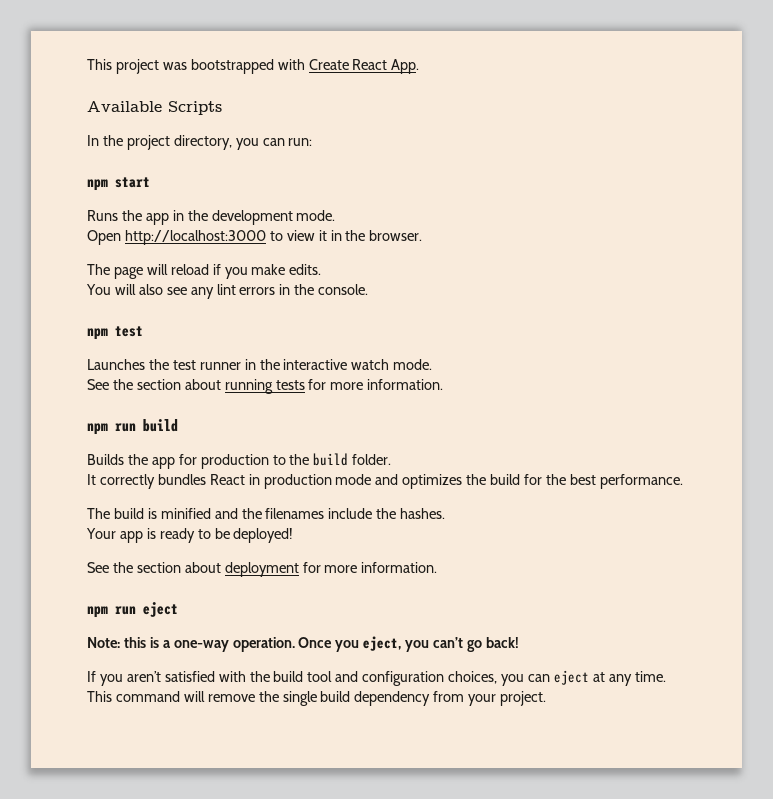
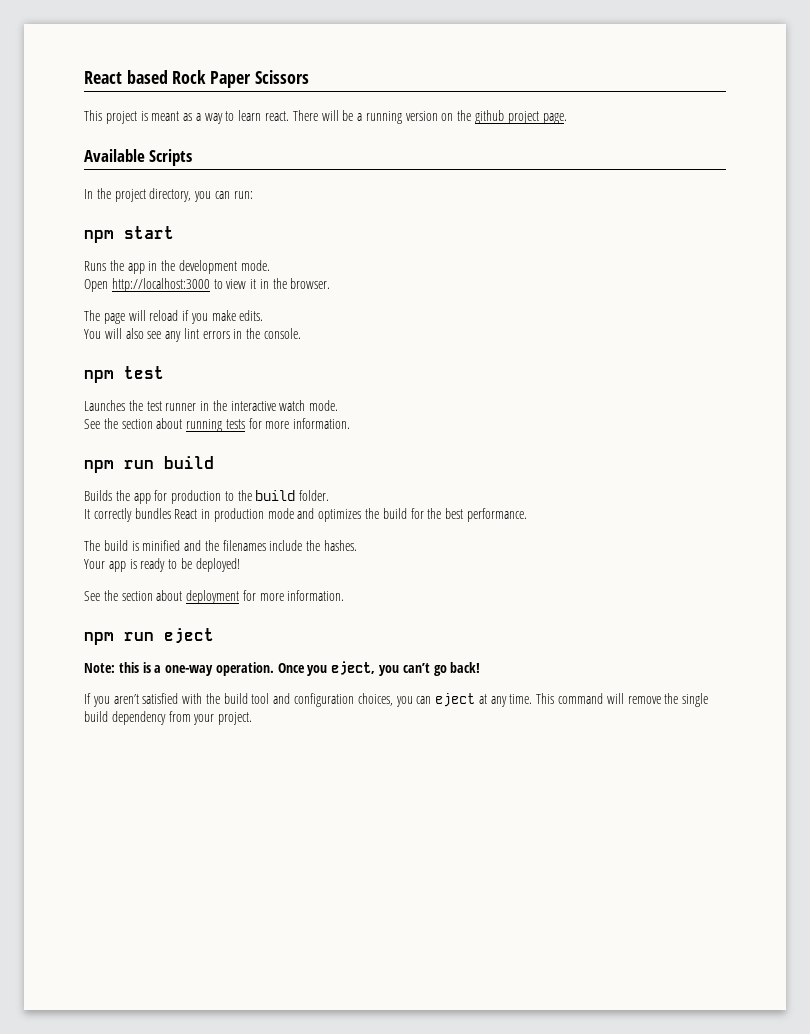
[87,59,420,74] This project was bootstrapped with Create React App. -> [84,70,309,88] [84,110,567,124] React based Rock Paper Scissors // This project is meant as a way to learn react. There will be a running version on the github project page.

